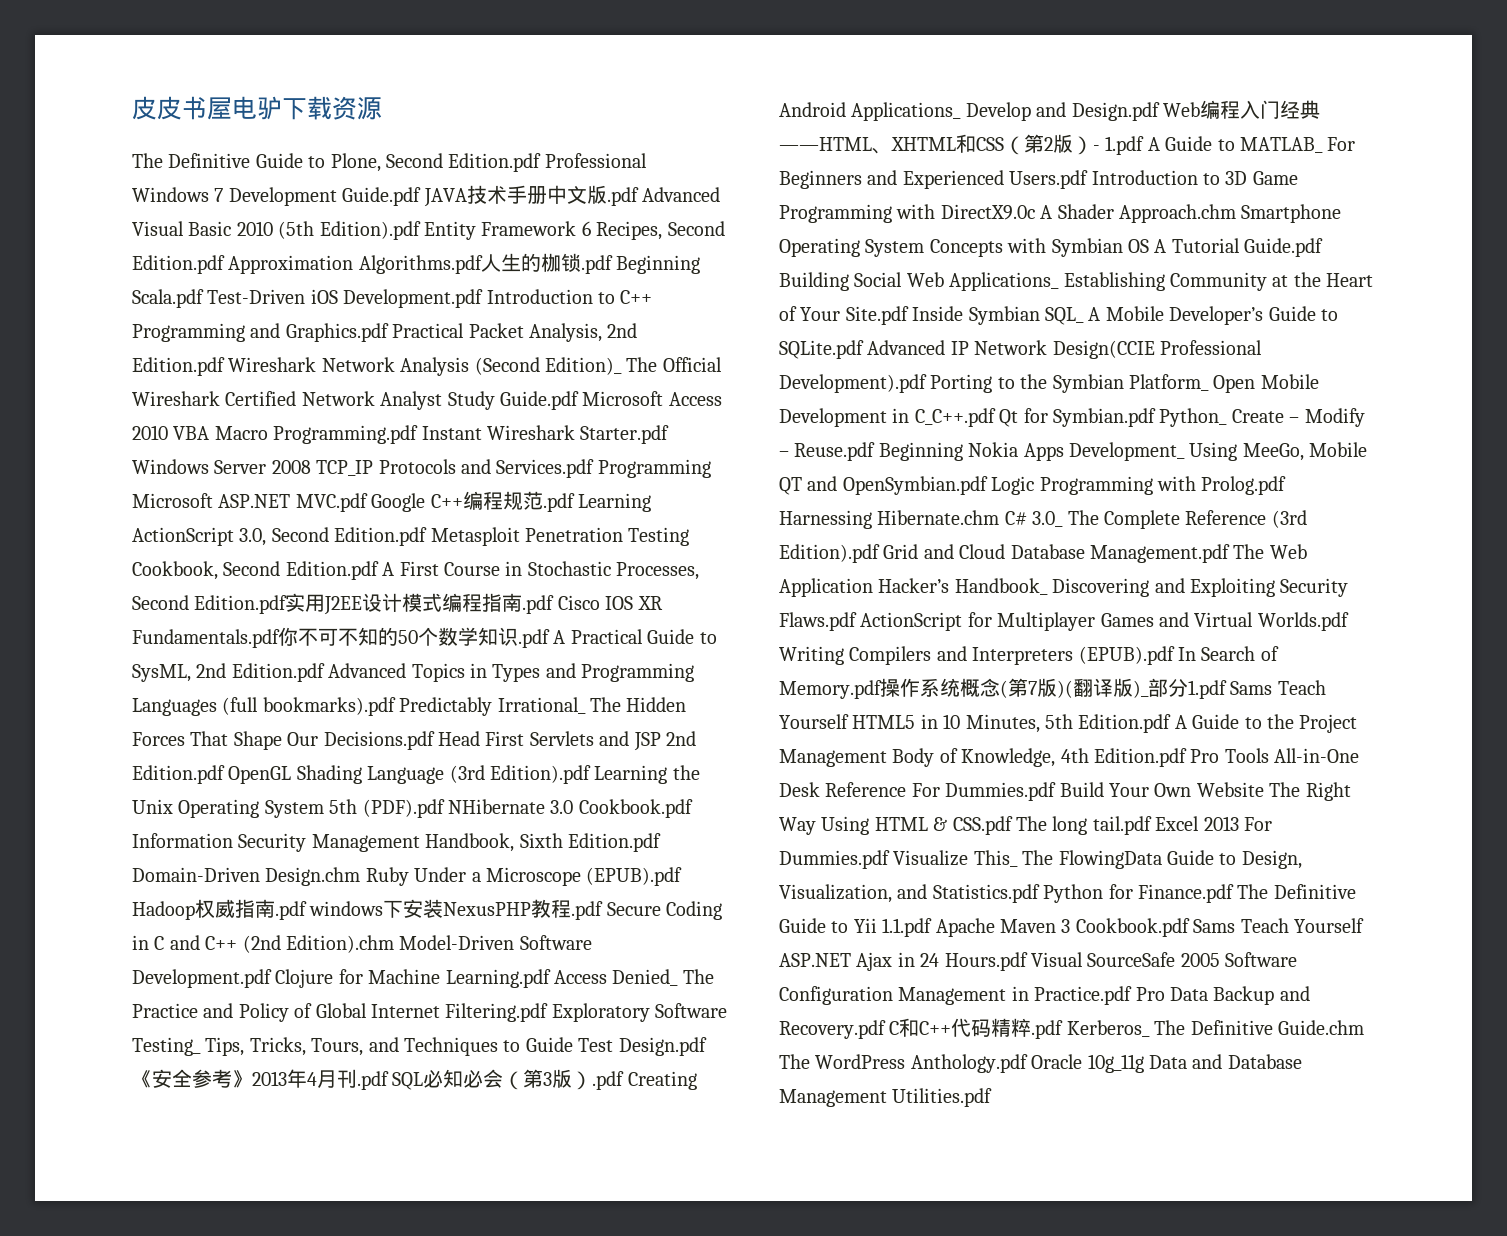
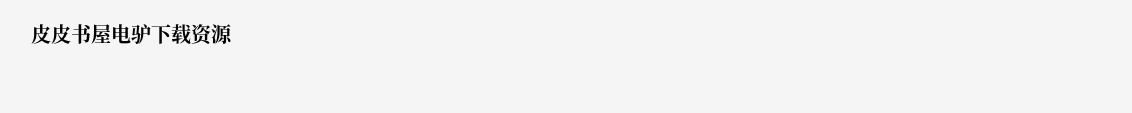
[132,153,647,172] [132,185,720,207] [132,221,725,240] [132,253,701,274] [132,289,653,308] [132,323,638,342] [132,357,722,376] [132,391,722,410] [132,425,670,444] [132,459,711,478] [132,491,651,512] [132,527,690,546] [132,561,700,580] [132,593,663,615] [132,627,717,648] [132,663,695,682] [132,697,687,716] [132,731,696,751] [132,765,700,784] [132,799,693,818] [132,833,661,852] [132,867,683,886] [132,899,723,920] [132,935,592,953] [132,969,714,988] [132,1003,728,1022] [132,1037,707,1056] [132,1069,697,1090] [779,100,1320,121] [779,134,1356,155] [779,170,1298,189] [779,204,1342,223] [779,238,1324,257] [779,272,1374,291] [779,306,1338,325] [779,340,1262,359] [779,374,1319,393] [779,408,1365,427] [779,442,1368,461] [779,476,1287,495] [779,510,1307,529] [779,544,1307,563] [779,578,1349,597] [779,612,1349,631] [779,646,1279,665] [779,678,1326,699] [779,714,1358,733] [779,748,1360,767] [779,782,1351,801] [779,816,1272,835] [779,850,1302,869] [779,884,1356,903] [779,918,1364,937] [779,952,1298,971] [779,986,1310,1005] [779,1018,1364,1039] [779,1054,1302,1073] [779,1088,993,1107] // The Definitive Guide to Plone, Second Edition.pdf Professional Windows 7 Development Guide.pdf JAVA技术手册中文版.pdf Advanced Visual Basic 2010 (5th Edition).pdf Entity Framework 6 Recipes, Second Edition.pdf Approximation Algorithms.pdf人生的枷锁.pdf Beginning Scala.pdf Test-Driven iOS Development.pdf Introduction to C++ Programming and Graphics.pdf Practical Packet Analysis, 2nd Edition.pdf Wireshark Network Analysis (Second Edition)_ The Official Wireshark Certified Network Analyst Study Guide.pdf Microsoft Access 2010 VBA Macro Programming.pdf Instant Wireshark Starter.pdf Windows Server 2008 TCP_IP Protocols and Services.pdf Programming Microsoft ASP.NET MVC.pdf Google C++编程规范.pdf Learning ActionScript 3.0, Second Edition.pdf Metasploit Penetration Testing Cookbook, Second Edition.pdf A First Course in Stochastic Processes, Second Edition.pdf实用J2EE设计模式编程指南.pdf Cisco IOS XR Fundamentals.pdf你不可不知的50个数学知识.pdf A Practical Guide to SysML, 2nd Edition.pdf Advanced Topics in Types and Programming Languages (full bookmarks).pdf Predictably Irrational_ The Hidden Forces That Shape Our Decisions.pdf Head First Servlets and JSP 2nd Edition.pdf OpenGL Shading Language (3rd Edition).pdf Learning the Unix Operating System 5th (PDF).pdf NHibernate 3.0 Cookbook.pdf Information Security Management Handbook, Sixth Edition.pdf Domain-Driven Design.chm Ruby Under a Microscope (EPUB).pdf Hadoop权威指南.pdf windows下安装NexusPHP教程.pdf Secure Coding in C and C++ (2nd Edition).chm Model-Driven Software Development.pdf Clojure for Machine Learning.pdf Access Denied_ The Practice and Policy of Global Internet Filtering.pdf Exploratory Software Testing_ Tips, Tricks, Tours, and Techniques to Guide Test Design.pdf《安全参考》2013年4月刊.pdf SQL必知必会（第3版）.pdf Creating Android Applications_ Develop and Design.pdf Web编程入门经典——HTML、XHTML和CSS（第2版）- 1.pdf A Guide to MATLAB_ For Beginners and Experienced Users.pdf Introduction to 3D Game Programming with DirectX9.0c A Shader Approach.chm Smartphone Operating System Concepts with Symbian OS A Tutorial Guide.pdf Building Social Web Applications_ Establishing Community at the Heart of Your Site.pdf Inside Symbian SQL_ A Mobile Developer’s Guide to SQLite.pdf Advanced IP Network Design(CCIE Professional Development).pdf Porting to the Symbian Platform_ Open Mobile Development in C_C++.pdf Qt for Symbian.pdf Python_ Create – Modify – Reuse.pdf Beginning Nokia Apps Development_ Using MeeGo, Mobile QT and OpenSymbian.pdf Logic Programming with Prolog.pdf Harnessing Hibernate.chm C# 3.0_ The Complete Reference (3rd Edition).pdf Grid and Cloud Database Management.pdf The Web Application Hacker’s Handbook_ Discovering and Exploiting Security Flaws.pdf ActionScript for Multiplayer Games and Virtual Worlds.pdf Writing Compilers and Interpreters (EPUB).pdf In Search of Memory.pdf操作系统概念(第7版)(翻译版)_部分1.pdf Sams Teach Yourself HTML5 in 10 Minutes, 5th Edition.pdf A Guide to the Project Management Body of Knowledge, 4th Edition.pdf Pro Tools All-in-One Desk Reference For Dummies.pdf Build Your Own Website The Right Way Using HTML & CSS.pdf The long tail.pdf Excel 2013 For Dummies.pdf Visualize This_ The FlowingData Guide to Design, Visualization, and Statistics.pdf Python for Finance.pdf The Definitive Guide to Yii 1.1.pdf Apache Maven 3 Cookbook.pdf Sams Teach Yourself ASP.NET Ajax in 24 Hours.pdf Visual SourceSafe 2005 Software Configuration Management in Practice.pdf Pro Data Backup and Recovery.pdf C和C++代码精粹.pdf Kerberos_ The Definitive Guide.chm The WordPress Anthology.pdf Oracle 10g_11g Data and Database Management Utilities.pdf -> (233, 34) none

